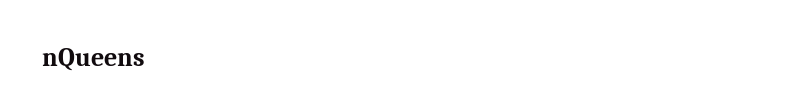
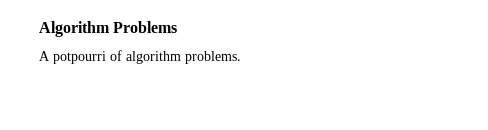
[42,48,145,71] nQueens -> [39,21,178,37] [39,50,241,64] Algorithm Problems // A potpourri of algorithm problems.

